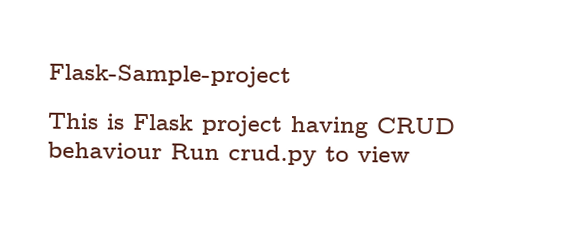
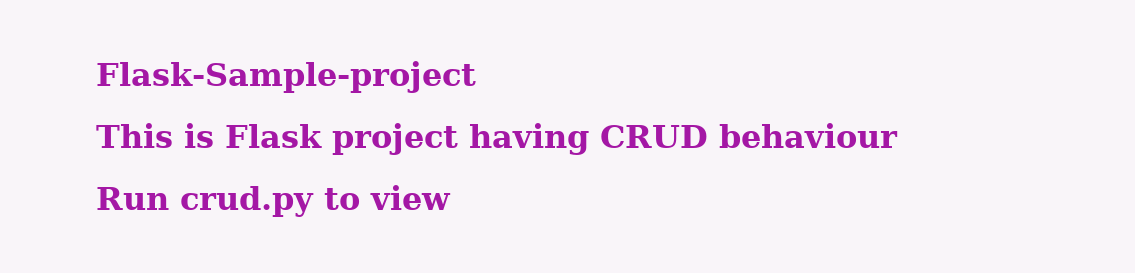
(162, 150) none -> (898, 135) //

